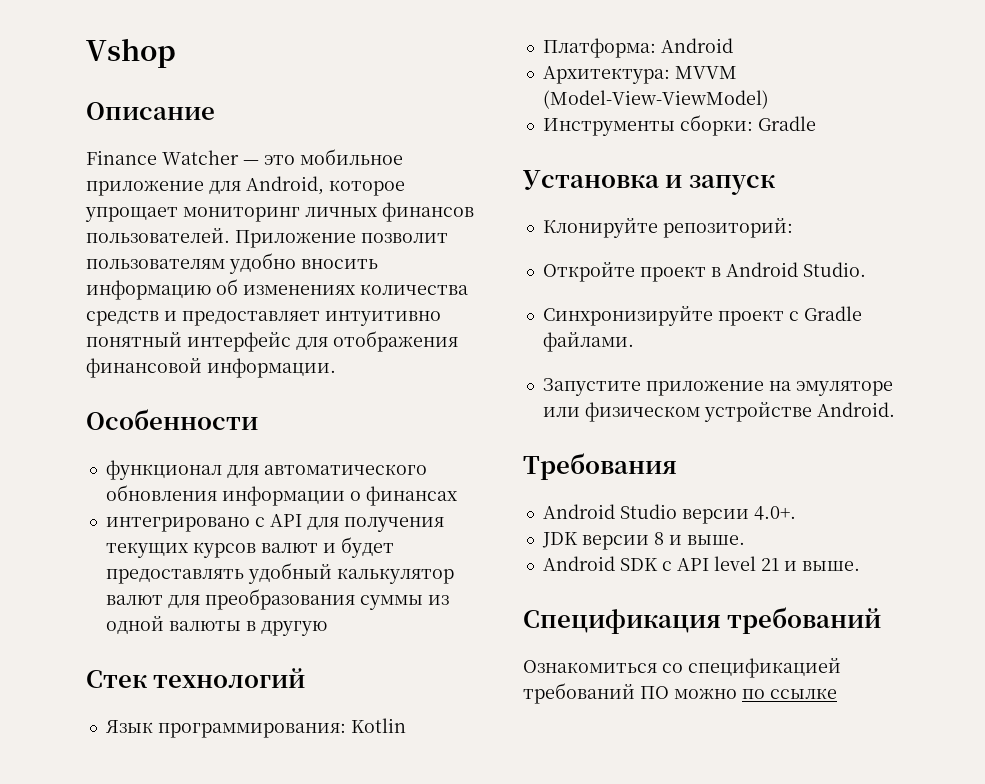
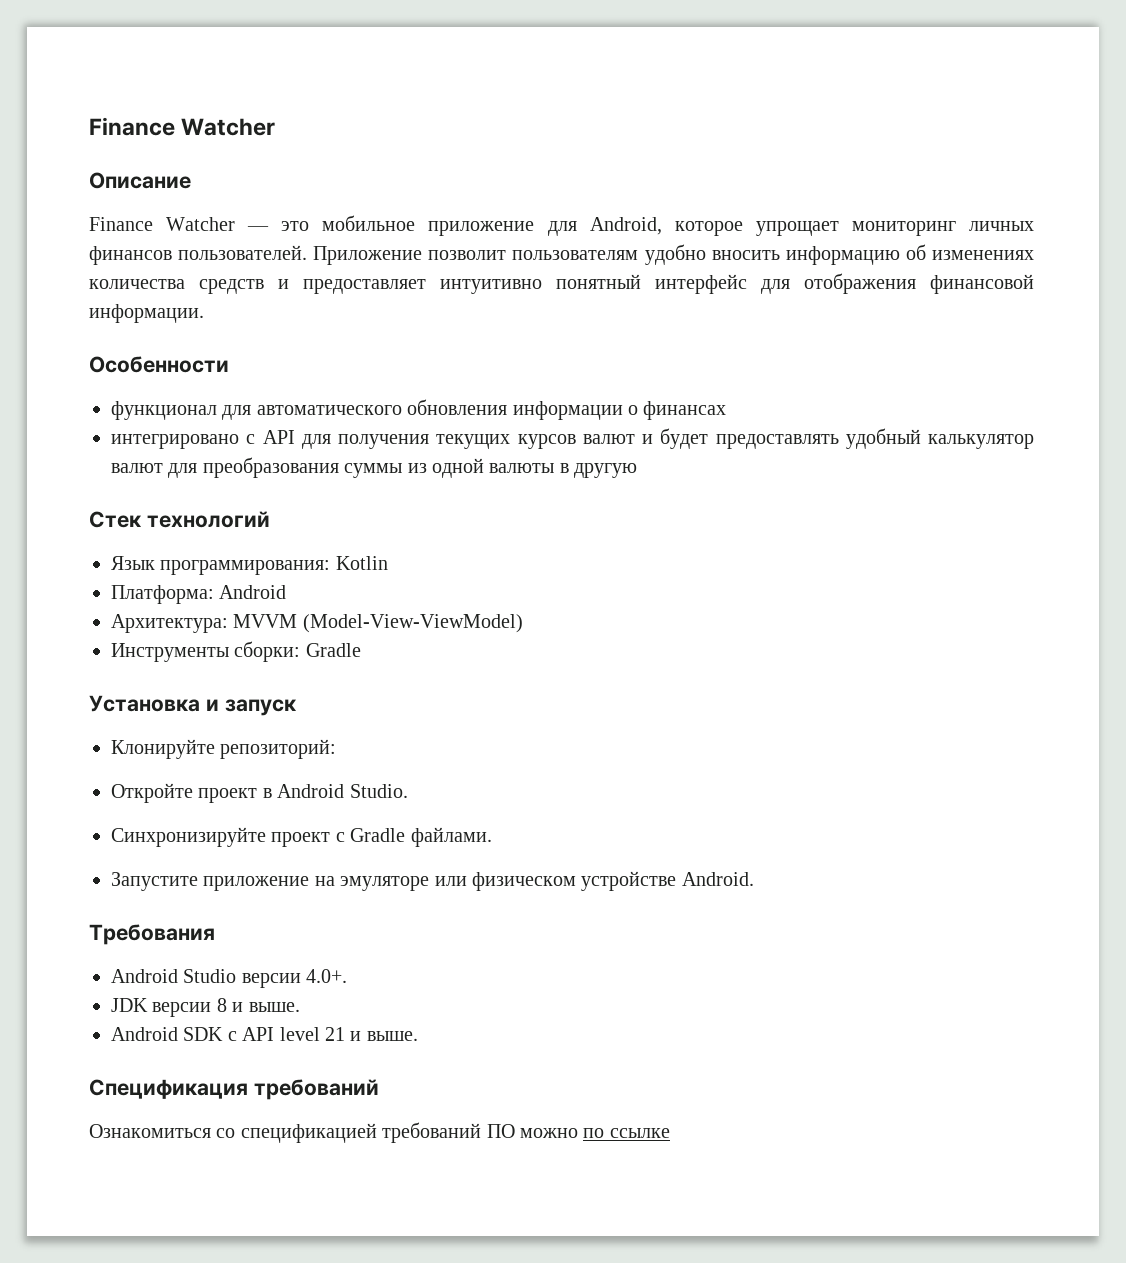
[86,38,176,68] Vshop -> [89,117,276,136] Finance Watcher

